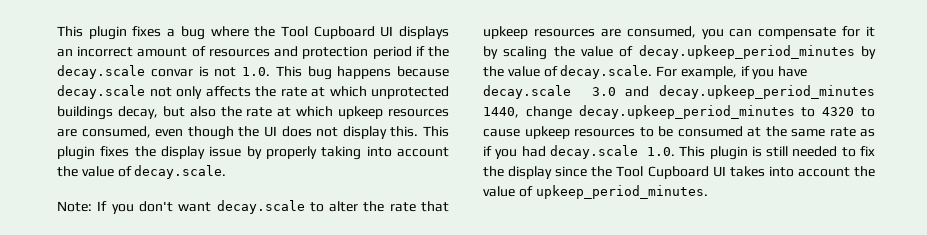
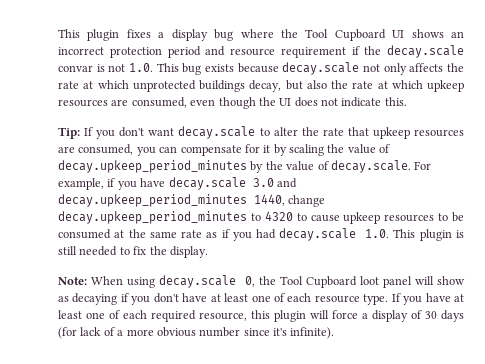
(176, 33) none -> [171,29,208,41] display
[398,26,449,39] displays -> [411,29,444,38] shows
[137,46,412,59] amount of resources and protection period -> [109,46,346,58] protection period and resource requirement
[337,66,392,79] happens -> [205,64,234,72] exists
[342,126,387,139] display -> [341,97,382,107] indicate
[423,126,450,137] [57,146,449,160] [57,165,227,179] [57,201,92,212] This plugin fixes the display issue by properly taking into account the value of decay.scale. // Note: -> [58,127,80,139] // Tip:
[508,166,875,179] [483,185,708,199] display since the Tool Cupboard UI takes into account the value of upkeep_period_minutes. -> [169,246,208,258] [58,275,465,288] [58,293,464,305] [58,310,464,322] [58,327,335,339] display. // Note: When using decay.scale 0, the Tool Cupboard loot panel will show as decaying if you don't have at least one of each resource type. If you have at least one of each required resource, this plugin will force a display of 30 days (for lack of a more obvious number since it's infinite).

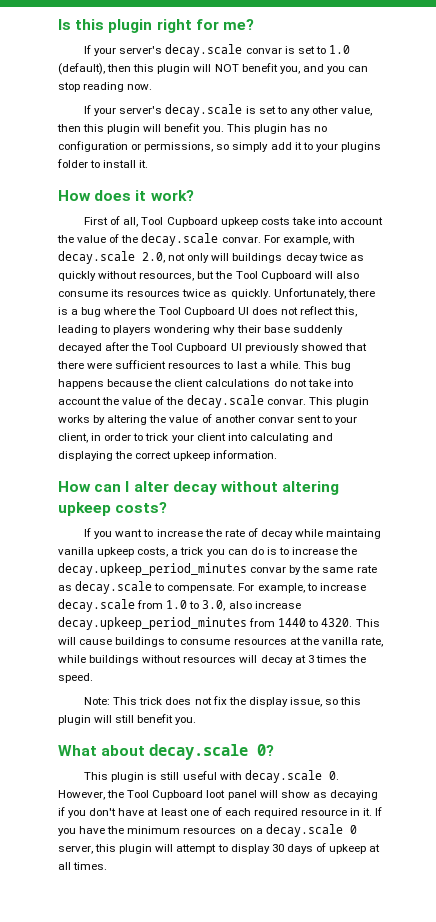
[58,29,208,41] This plugin fixes a display -> [58,19,254,33] [84,44,351,57] [58,63,369,75] [58,82,153,92] [84,104,373,117] [57,123,327,134] [58,141,381,152] [57,159,149,168] [58,190,194,201] [84,216,384,227] [57,233,355,246] [58,251,364,264] [58,271,359,281] [58,288,375,299] [58,307,79,315] Is this plugin right for me? // If your server's decay.scale convar is set to 1.0 (default), then this plugin will NOT benefit you, and you can stop reading now. // If your server's decay.scale is set to any other value, then this plugin will benefit you. This plugin has no configuration or permissions, so simply add it to your plugins folder to install it. // How does it work? // First of all, Tool Cupboard upkeep costs take into account the value of the decay.scale convar. For example, with decay.scale 2.0, not only will buildings decay twice as quickly without resources, but the Tool Cupboard will also consume its resources twice as quickly. Unfortunately, there is a
[411,29,465,38] [58,45,464,58] [58,62,465,75] [58,80,464,92] [58,97,407,109] [58,126,464,139] [58,144,391,156] [58,160,432,173] [58,177,297,190] [58,194,326,207] [58,211,464,224] [58,228,465,241] [58,246,208,258] [58,275,255,288] shows an incorrect protection period and resource requirement if the decay.scale convar is not 1.0. This bug exists because decay.scale not only affects the rate at which unprotected buildings decay, but also the rate at which upkeep resources are consumed, even though the UI does not indicate this. // Tip: If you don't want decay.scale to alter the rate that upkeep resources are consumed, you can compensate for it by scaling the value of decay.upkeep_period_minutes by the value of decay.scale. For example, if you have decay.scale 3.0 and decay.upkeep_period_minutes 1440, change decay.upkeep_period_minutes to 4320 to cause upkeep resources to be consumed at the same rate as if you had decay.scale 1.0. This plugin is still needed to fix the display. // Note: When using decay.scale 0, -> [251,306,358,317] [58,325,343,335] [58,342,367,353] [57,360,351,371] [58,379,353,389] [58,395,369,408] [58,414,358,425] [58,433,333,443] [58,450,278,461] [58,481,340,495] [58,502,168,516] [84,528,382,539] [58,547,358,557] [58,563,377,576] [58,581,366,594] [58,599,301,612] [58,617,380,630] [58,637,383,647] [58,655,366,665] [58,673,93,683] [84,696,362,707] [58,714,197,725] [58,744,275,760] [84,770,339,783] [58,790,105,800] does not reflect this, leading to players wondering why their base suddenly decayed after the Tool Cupboard UI previously showed that there were sufficient resources to last a while. This bug happens because the client calculations do not take into account the value of the decay.scale convar. This plugin works by altering the value of another convar sent to your client, in order to trick your client into calculating and displaying the correct upkeep information. // How can I alter decay without altering upkeep costs? // If you want to increase the rate of decay while maintaing vanilla upkeep costs, a trick you can do is to increase the decay.upkeep_period_minutes convar by the same rate as decay.scale to compensate. For example, to increase decay.scale from 1.0 to 3.0, also increase decay.upkeep_period_minutes from 1440 to 4320. This will cause buildings to consume resources at the vanilla rate, while buildings without resources will decay at 3 times the speed. // Note: This trick does not fix the display issue, so this plugin will still benefit you. // What about decay.scale 0? // This plugin is still useful with decay.scale 0. However,
[314,293,464,305] [58,310,464,322] [58,327,335,339] resource type. If you have at least one of each required resource, this plugin will force a display of 30 days (for lack of a more obvious number since it's infinite). -> [253,807,383,818] [58,824,357,837] [58,843,381,854] [58,862,108,870] required resource in it. If you have the minimum resources on a decay.scale 0 server, this plugin will attempt to display 30 days of upkeep at all times.

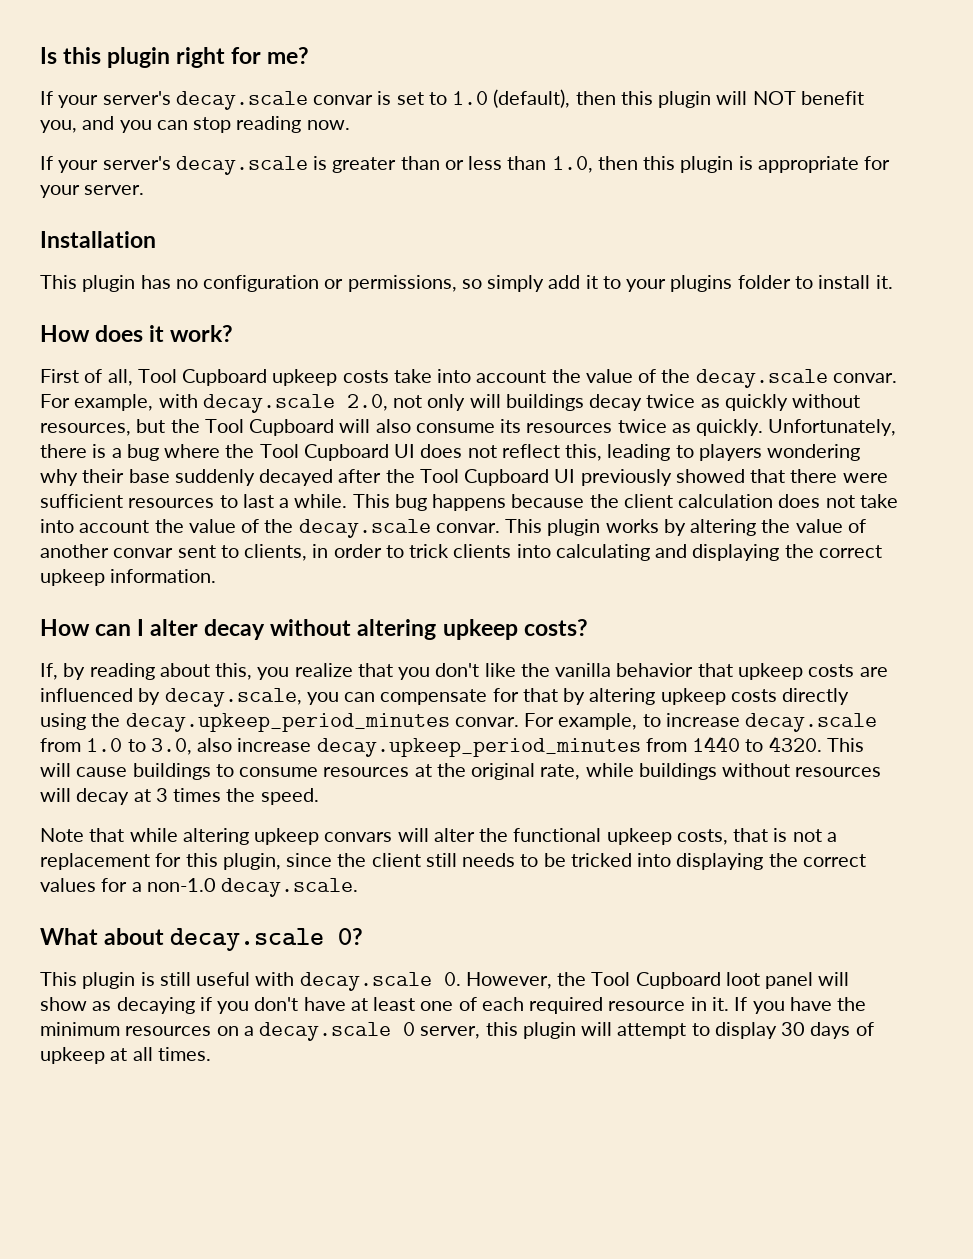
[258,106,373,116] [57,123,224,134] set to any other value, then this plugin will benefit you. -> [332,156,891,173] [40,185,145,198] [40,231,156,248] greater than or less than 1.0, then this plugin is appropriate for your server. // Installation //
[205,379,287,387] calculations do -> [678,494,821,508] calculation does
[335,416,358,425] [58,433,88,443] your client, -> [244,544,308,561] clients,
[171,433,226,443] your client -> [453,544,512,558] clients
[84,528,382,539] [58,547,358,557] [58,563,377,576] [58,581,236,594] If you want to increase the rate of decay while maintaing vanilla upkeep costs, a trick you can do is to increase the decay.upkeep_period_minutes convar by the same rate as decay.scale to compensate. -> [40,663,888,680] [40,688,850,707] [40,713,519,732] If, by reading about this, you realize that you don't like the vanilla behavior that upkeep costs are influenced by decay.scale, you can compensate for that by altering upkeep costs directly using the decay.upkeep_period_minutes convar.
[321,637,358,645] vanilla -> [471,763,536,780] original
[84,696,362,707] [58,714,197,725] Note: This trick does not fix the display issue, so this plugin will still benefit you. -> [40,828,837,845] [40,853,866,870] [40,878,359,897] Note that while altering upkeep convars will alter the functional upkeep costs, that is not a replacement for this plugin, since the client still needs to be tricked into displaying the correct values for a non-1.0 decay.scale.

